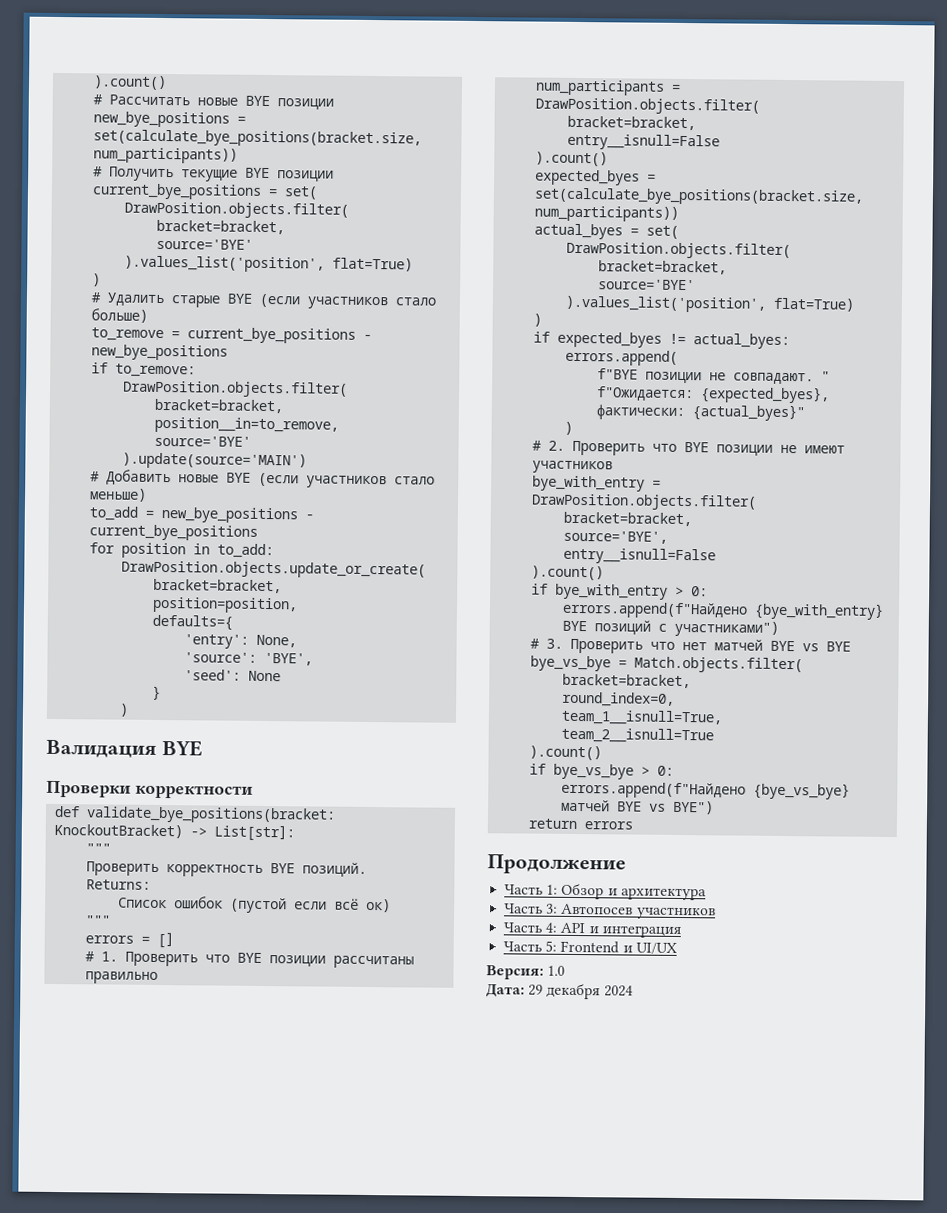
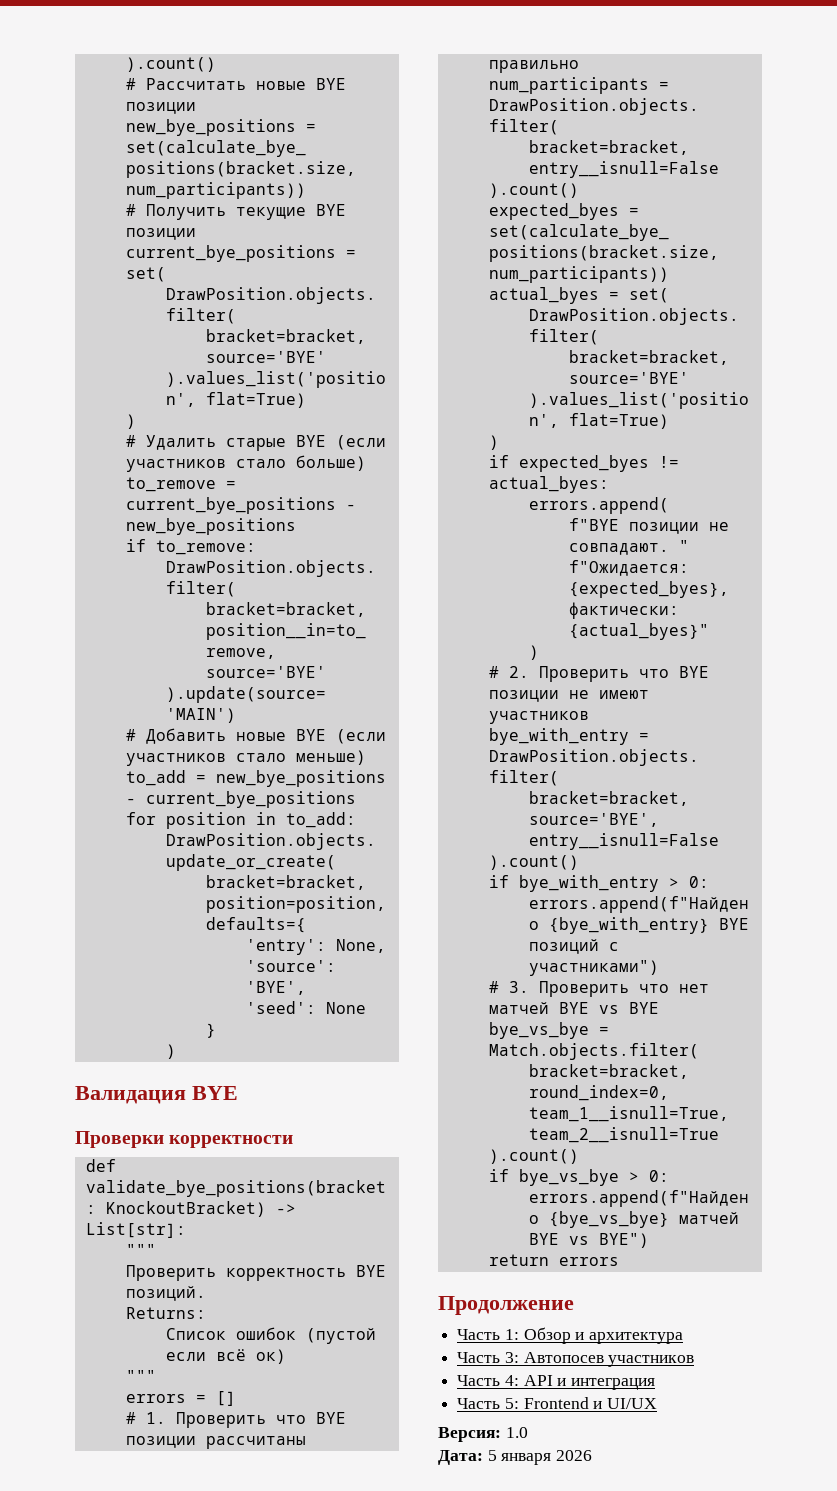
[528,982,633,1000] 29 декабря 2024 -> [487,1450,593,1465] 5 января 2026

